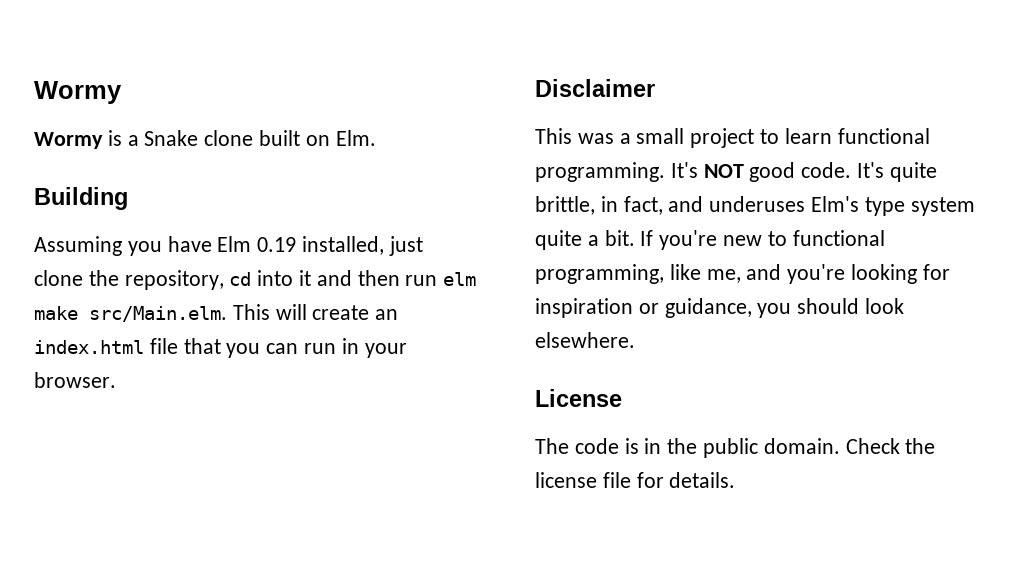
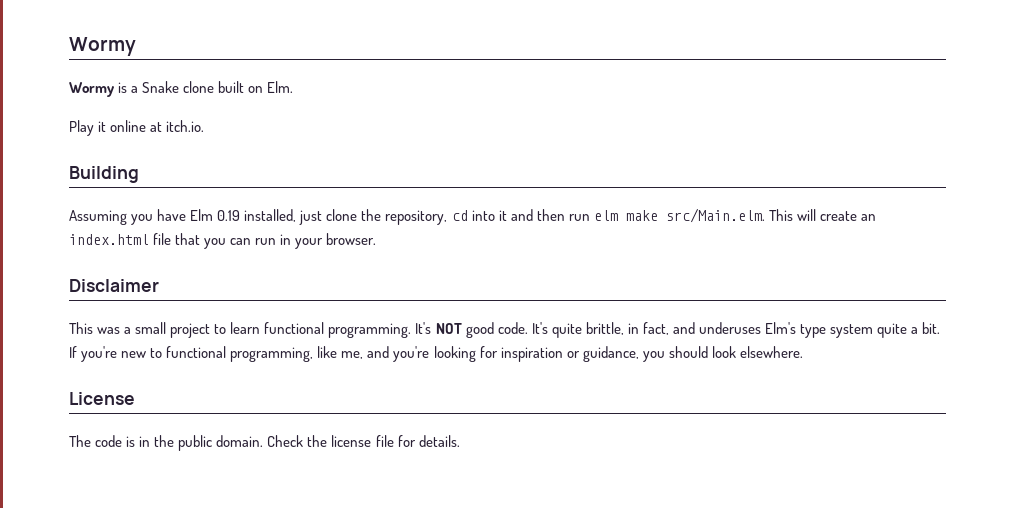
(376, 138) none -> [69,120,205,136] // Play it online at itch.io.

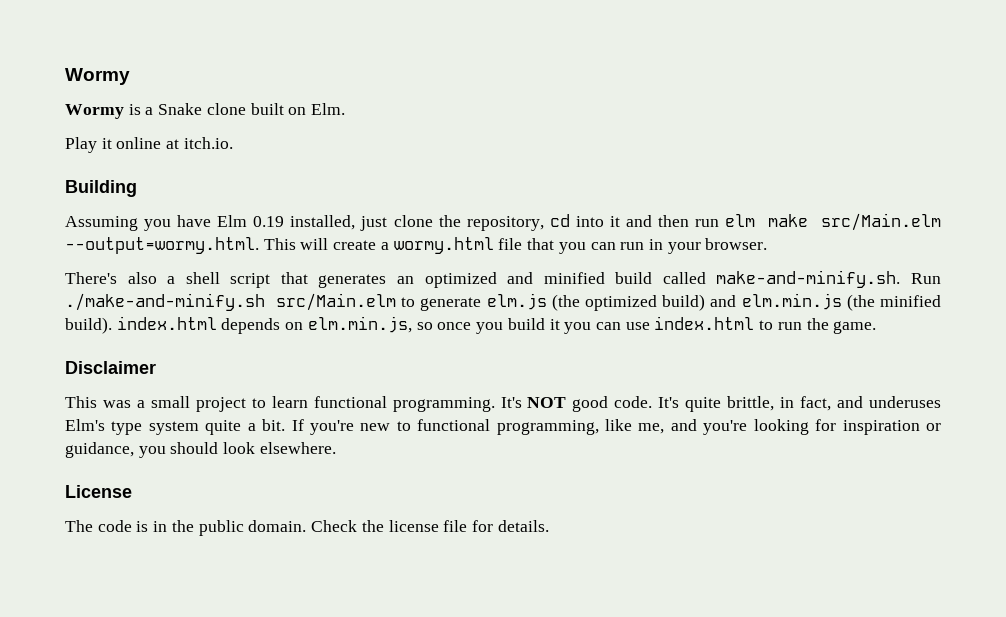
[665,208,765,223] src/Main.elm. -> [820,213,941,231] [65,237,259,254] src/Main.elm --output=wormy.html.
[860,214,876,221] [69,234,149,245] an index.html -> [380,237,494,254] a wormy.html
(377, 239) none -> [65,270,941,288] [65,293,942,311] [65,316,877,334] // There's also a shell script that generates an optimized and minified build called make-and-minify.sh. Run ./make-and-minify.sh src/Main.elm to generate elm.js (the optimized build) and elm.min.js (the minified build). index.html depends on elm.min.js, so once you build it you can use index.html to run the game.

